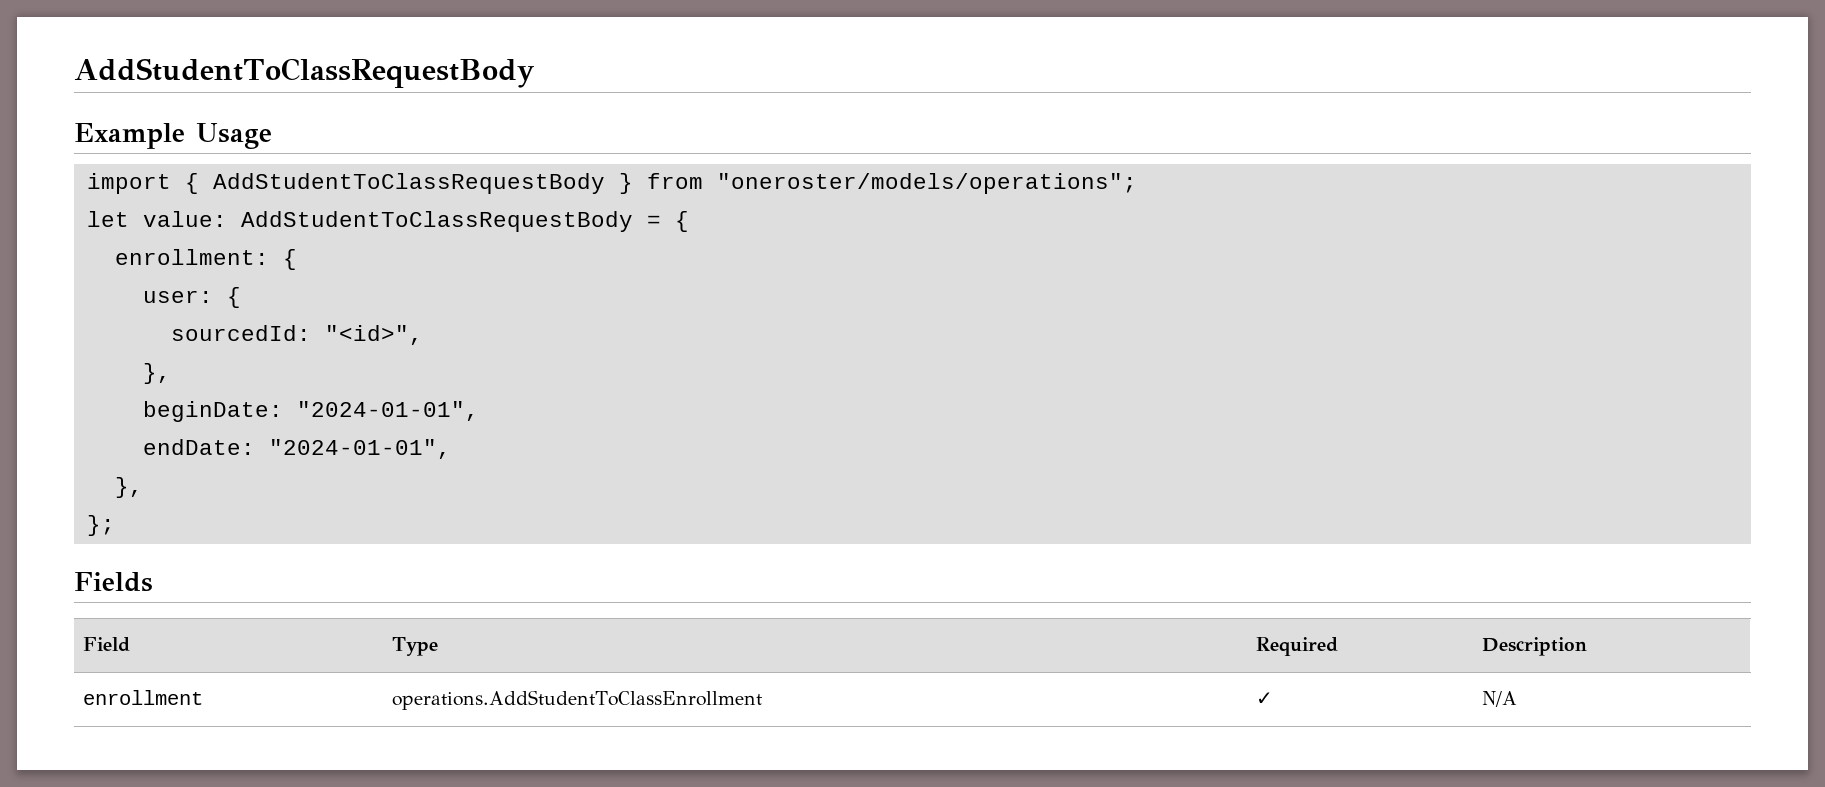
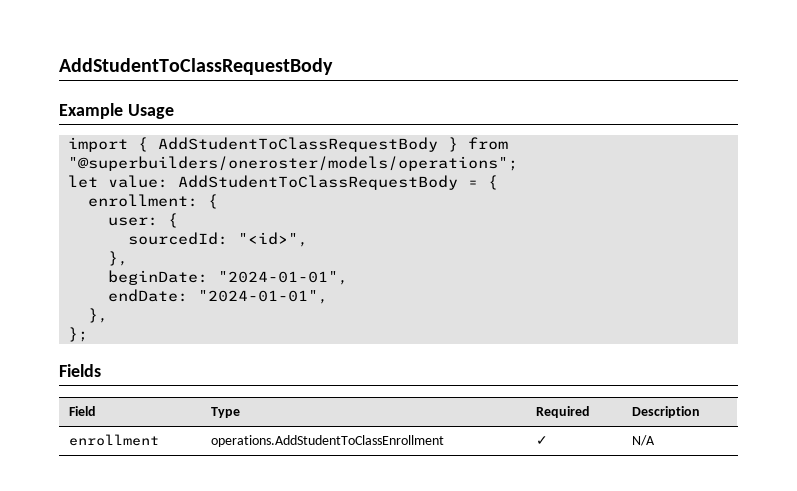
[716,173,1137,194] "oneroster/models/operations"; -> [68,156,519,171] "@superbuilders/oneroster/models/operations";

